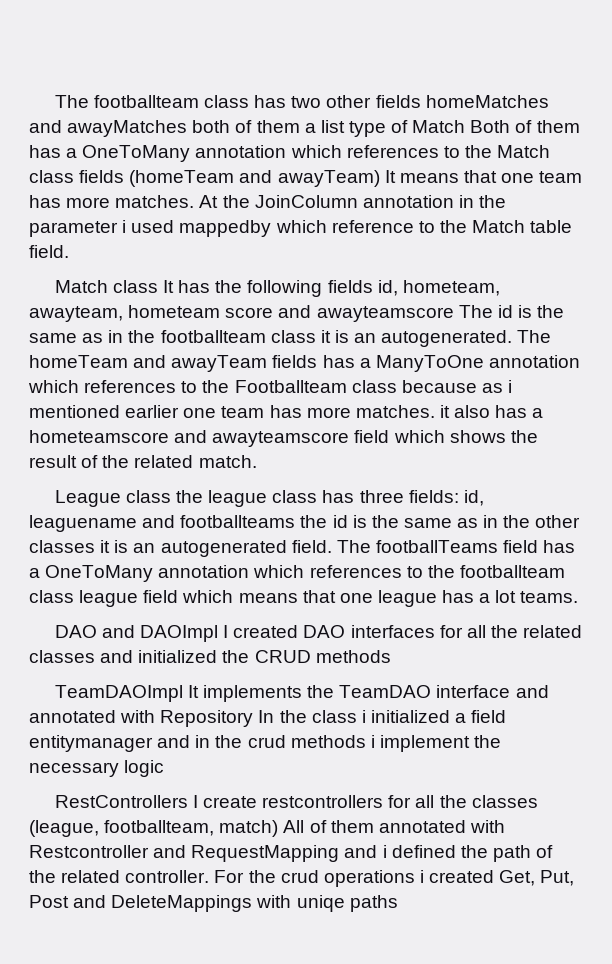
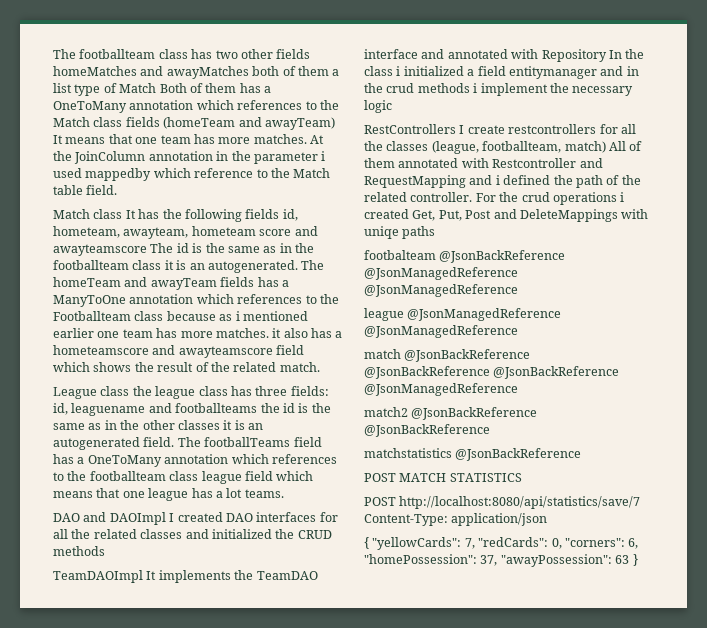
(398, 903) none -> [364,250,566,263] [364,267,518,280] [364,284,518,297] [364,308,562,321] [364,325,518,338] [364,349,531,362] [364,366,620,379] [364,383,518,396] [364,407,538,420] [364,424,490,437] [364,448,582,461] [364,473,522,482] [364,496,641,509] [364,513,548,526] [364,537,639,550] [364,554,638,567] // footbalteam @JsonBackReference @JsonManagedReference @JsonManagedReference // league @JsonManagedReference @JsonManagedReference // match @JsonBackReference @JsonBackReference @JsonBackReference @JsonManagedReference // match2 @JsonBackReference @JsonBackReference // matchstatistics @JsonBackReference // POST MATCH STATISTICS // POST http://localhost:8080/api/statistics/save/7 Content-Type: application/json // { "yellowCards": 7, "redCards": 0, "corners": 6, "homePossession": 37, "awayPossession": 63 }

